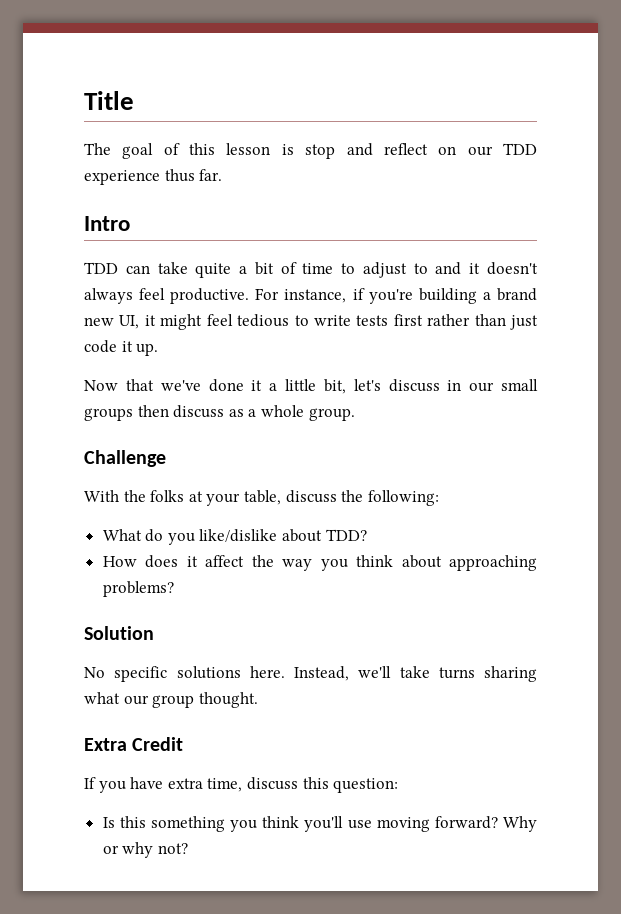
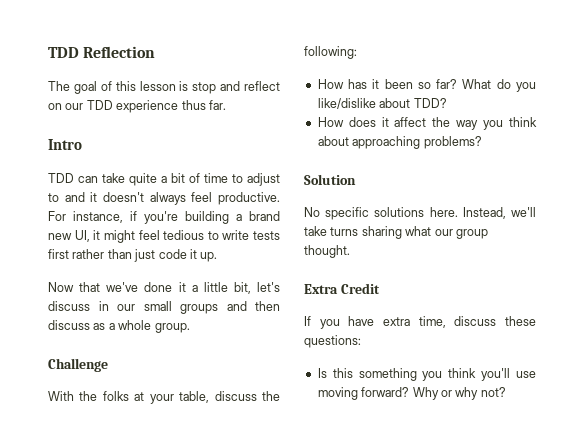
[84,91,134,110] Title -> [48,46,156,58] TDD Reflection
(133, 414) none -> [226,301,247,311] and
(439, 498) none -> [317,79,458,89] How has it been so far?
[302,777,399,793] this question: -> [505,316,536,326] [304,335,361,348] these questions:

